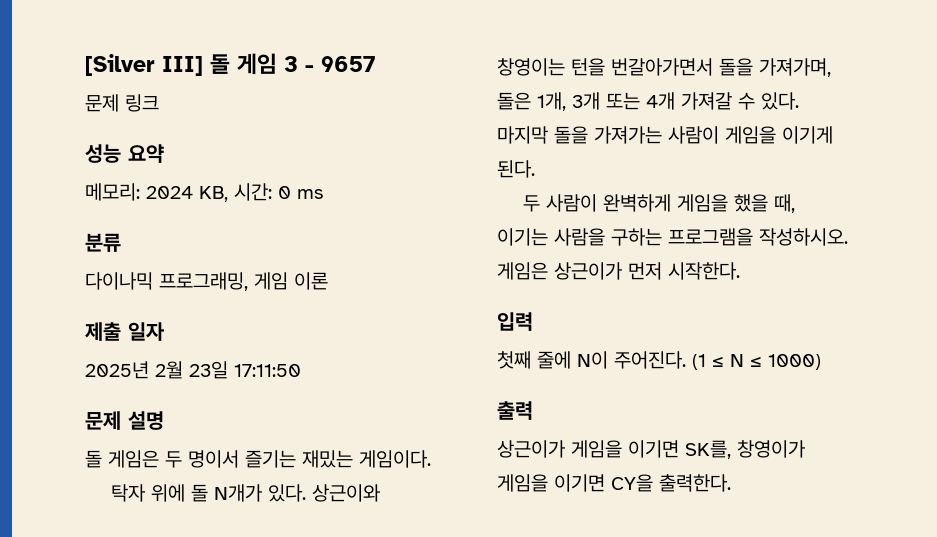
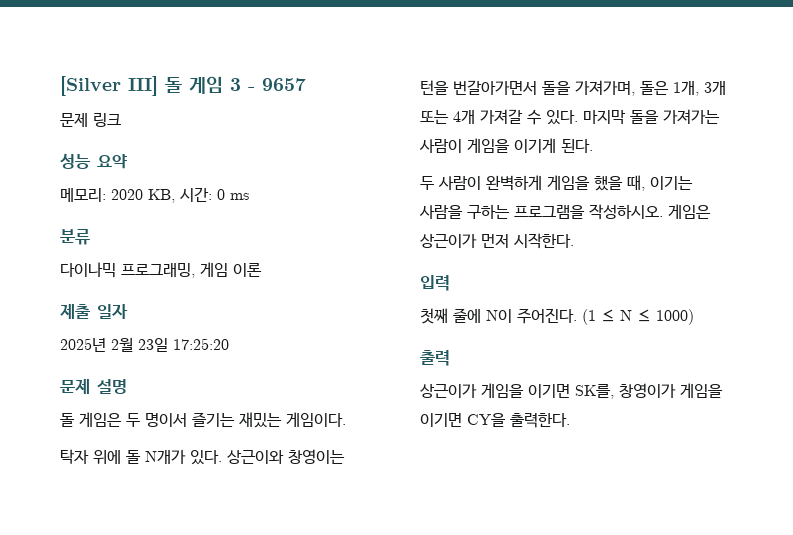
[146,186,193,199] 2024 -> [111,189,143,200] 2020
[234,364,301,377] 17:11:50 -> [173,338,229,350] 17:25:20

